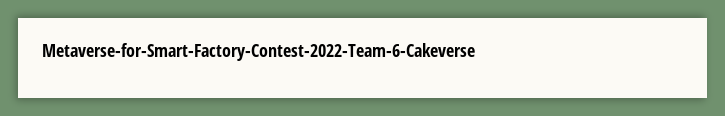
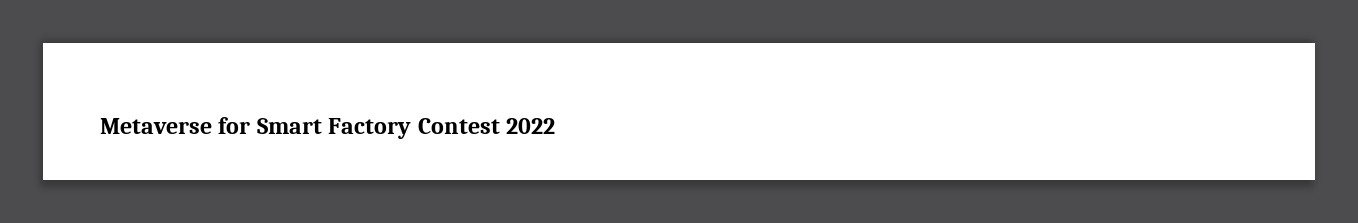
[42,43,475,61] Metaverse-for-Smart-Factory-Contest-2022-Team-6-Cakeverse -> [100,117,556,139] Metaverse for Smart Factory Contest 2022

